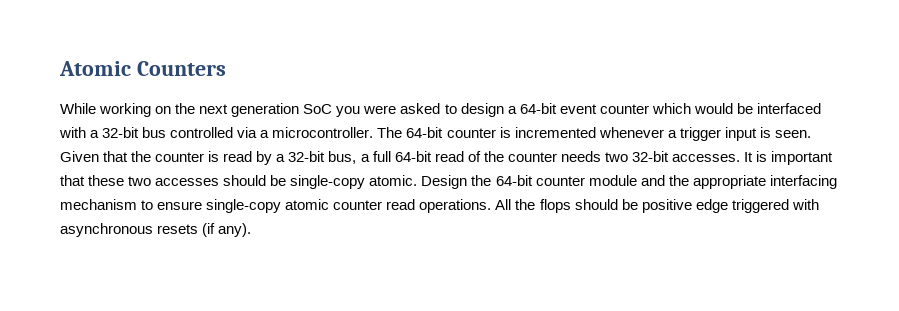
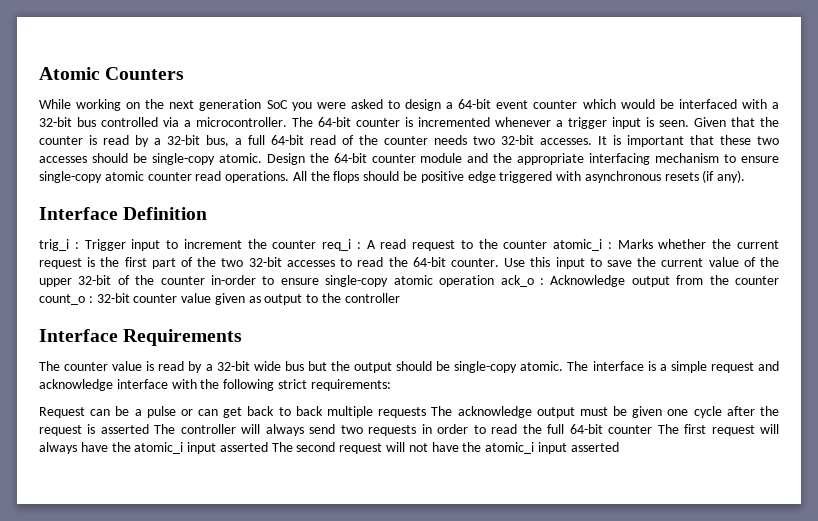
(252, 230) none -> [39,207,208,220] [39,239,780,251] [39,257,780,269] [39,275,779,287] [39,293,400,305] [39,329,243,346] [39,361,779,373] [39,379,391,391] [39,406,779,418] [39,424,780,436] [39,442,619,454] // Interface Definition // trig_i : Trigger input to increment the counter req_i : A read request to the counter atomic_i : Marks whether the current request is the first part of the two 32-bit accesses to read the 64-bit counter. Use this input to save the current value of the upper 32-bit of the counter in-order to ensure single-copy atomic operation ack_o : Acknowledge output from the counter count_o : 32-bit counter value given as output to the controller // Interface Requirements // The counter value is read by a 32-bit wide bus but the output should be single-copy atomic. The interface is a simple request and acknowledge interface with the following strict requirements: // Request can be a pulse or can get back to back multiple requests The acknowledge output must be given one cycle after the request is asserted The controller will always send two requests in order to read the full 64-bit counter The first request will always have the atomic_i input asserted The second request will not have the atomic_i input asserted

